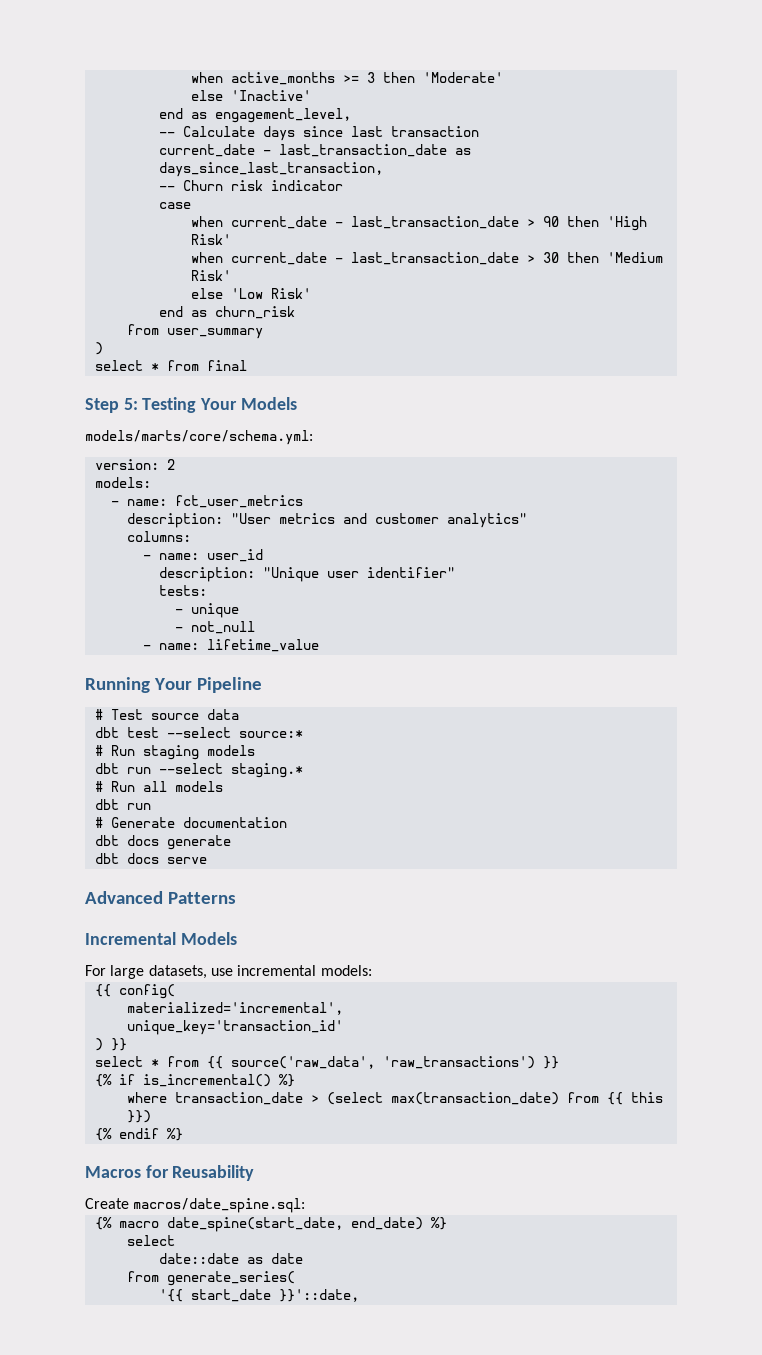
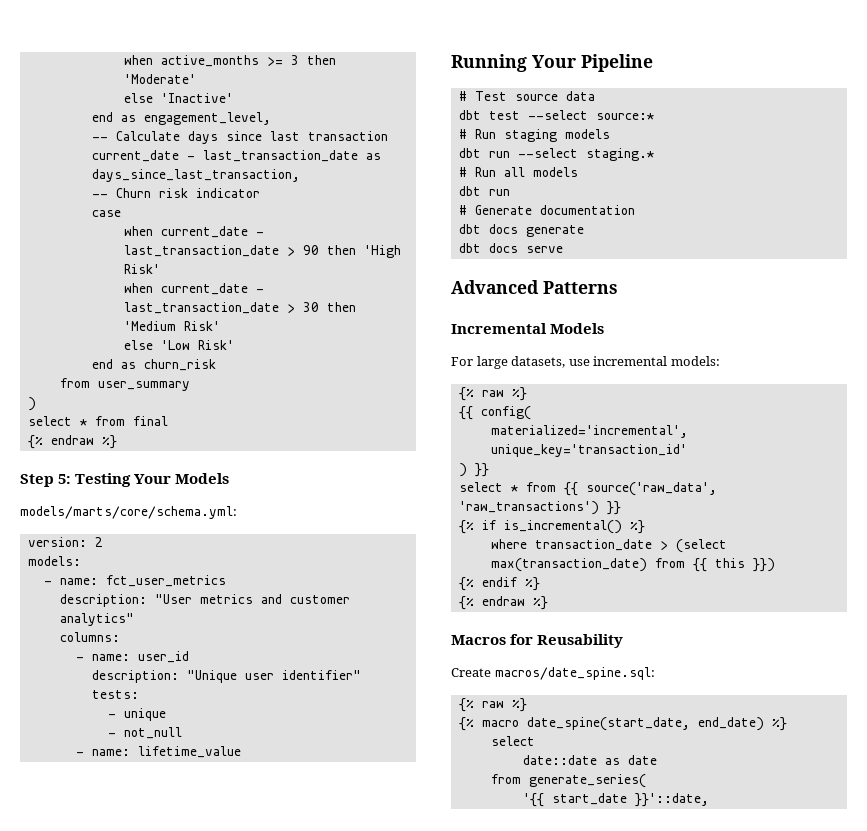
(247, 365) none -> [27,435,117,449] // {% endraw %}
(372, 970) none -> [458,387,527,401] // {% raw %}
(183, 1134) none -> [458,596,548,610] // {% endraw %}
(306, 1205) none -> [458,698,527,712] // {% raw %}

